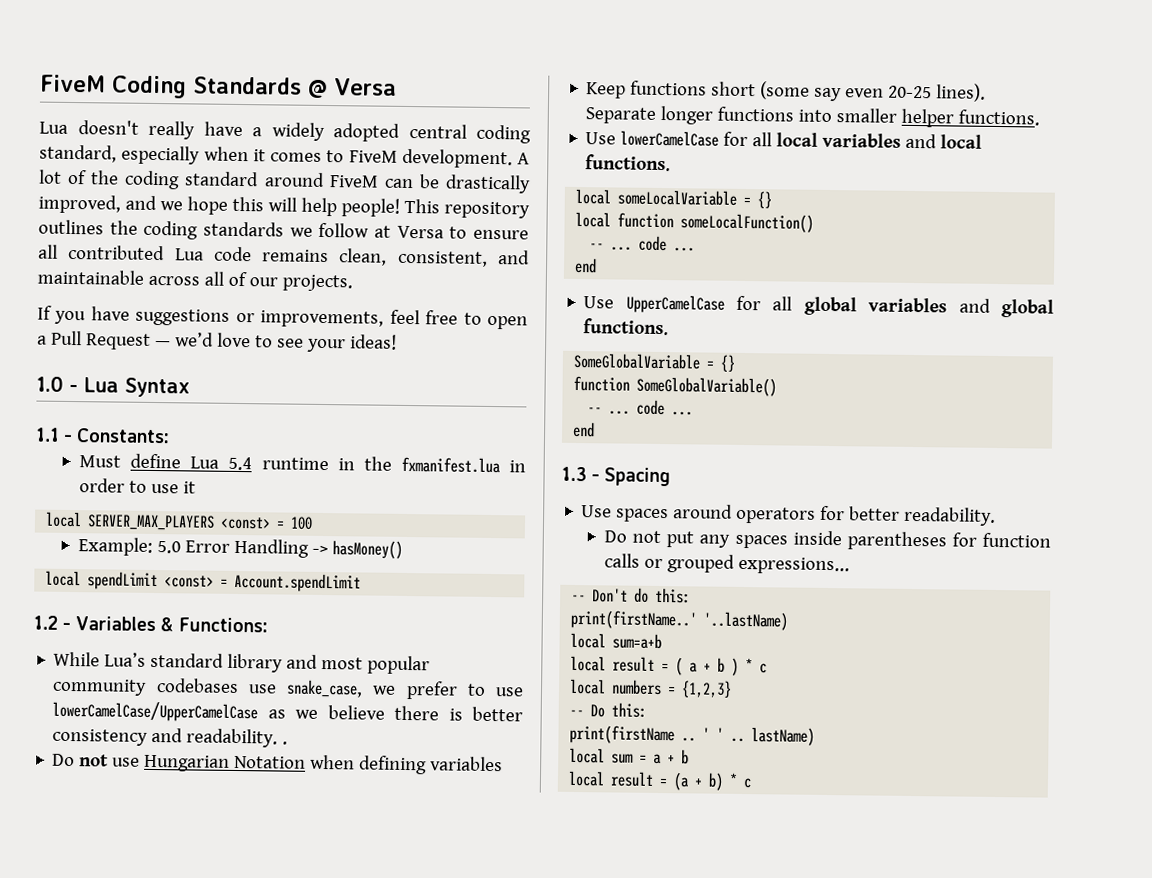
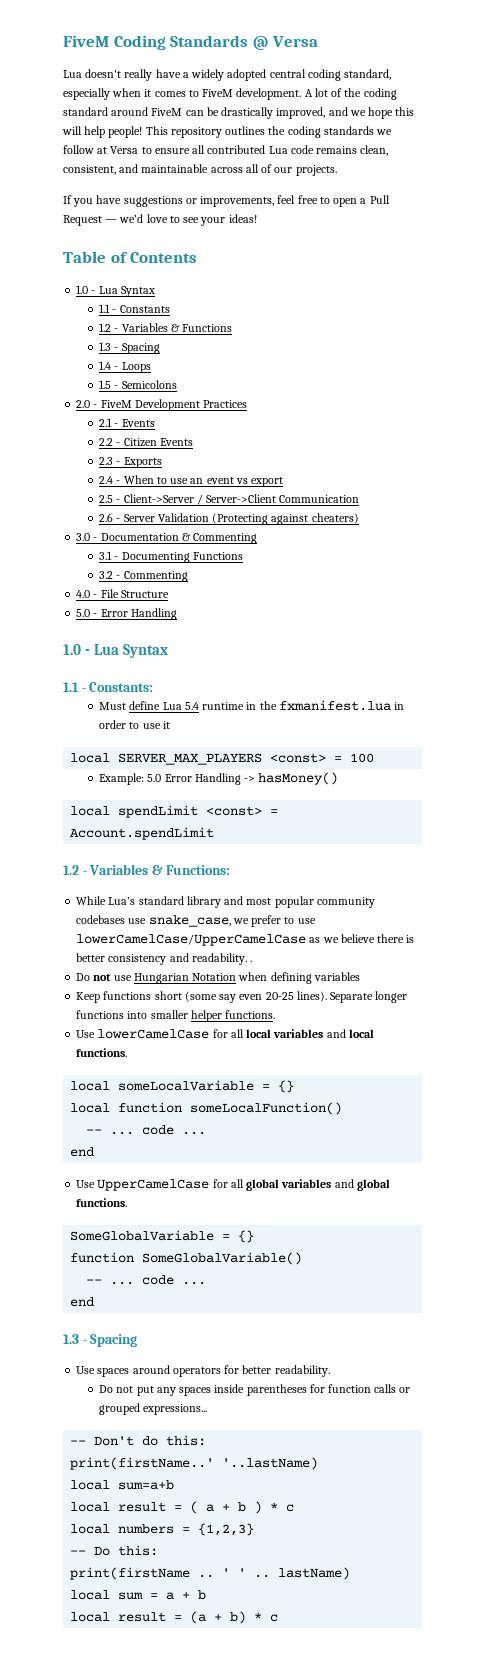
(397, 342) none -> [63,251,198,263] [76,285,155,297] [99,304,170,313] [99,323,233,332] [99,342,160,354] [99,361,151,373] [99,380,177,389] [76,399,248,411] [99,418,155,427] [99,438,193,447] [99,457,162,468] [99,475,283,487] [99,494,360,505] [99,513,359,525] [76,533,258,544] [99,551,243,563] [99,571,188,582] [76,589,169,598] [76,608,177,620] // Table of Contents // 1.0 - Lua Syntax // 1.1 - Constants // 1.2 - Variables & Functions // 1.3 - Spacing // 1.4 - Loops // 1.5 - Semicolons // 2.0 - FiveM Development Practices // 2.1 - Events // 2.2 - Citizen Events // 2.3 - Exports // 2.4 - When to use an event vs export // 2.5 - Client->Server / Server->Client Communication // 2.6 - Server Validation (Protecting against cheaters) // 3.0 - Documentation & Commenting // 3.1 - Documenting Functions // 3.2 - Commenting // 4.0 - File Structure // 5.0 - Error Handling

